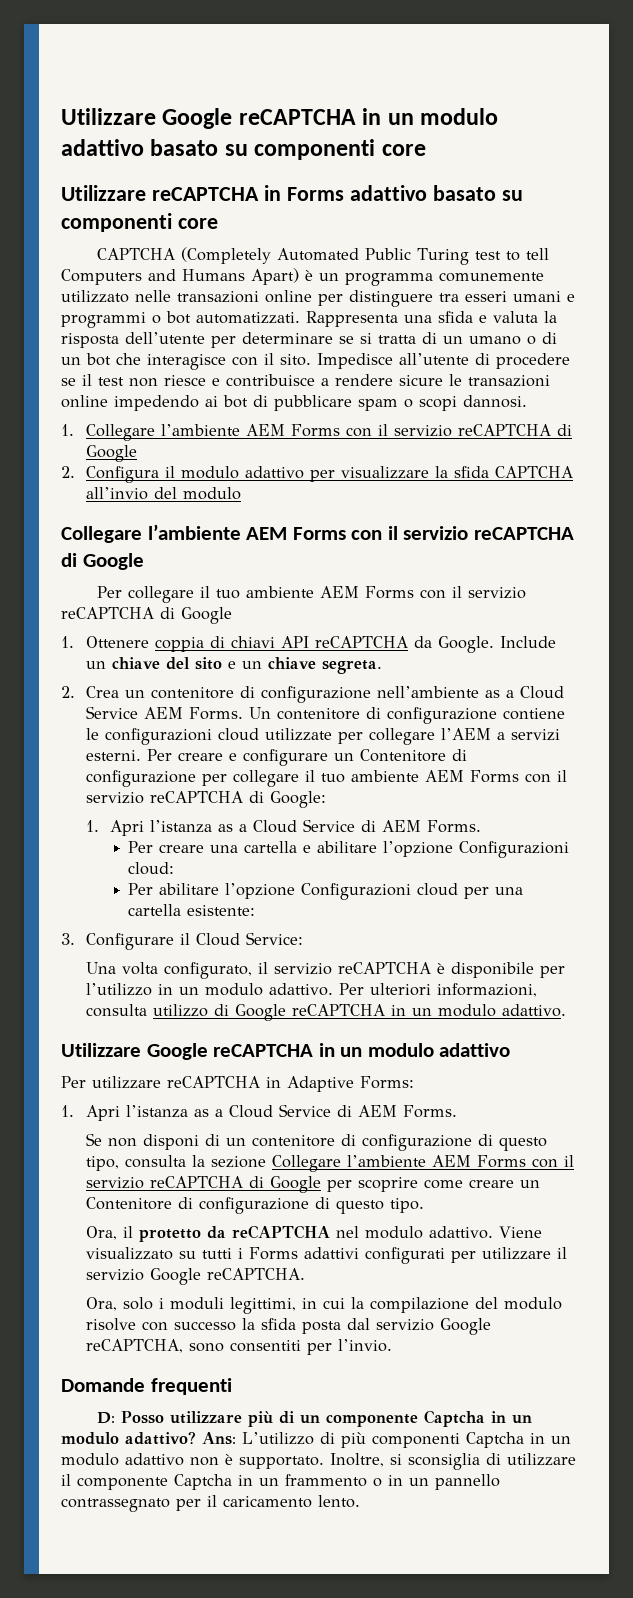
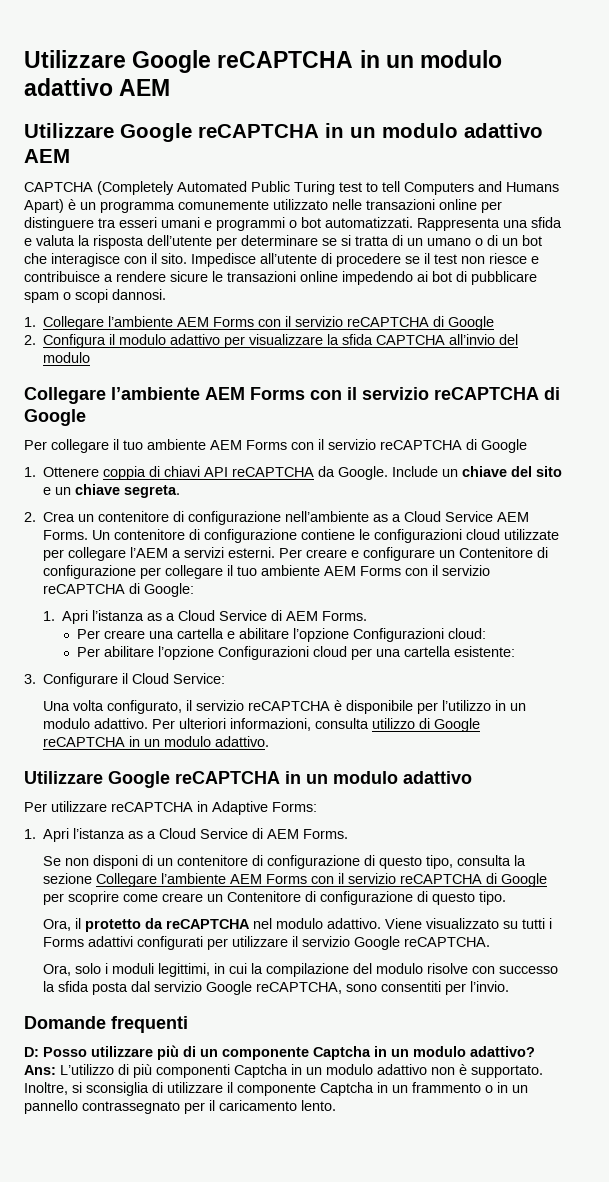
[61,108,499,129] [61,139,426,160] [61,185,523,201] [61,213,218,232] Utilizzare Google reCAPTCHA in un modulo adattivo basato su componenti core // Utilizzare reCAPTCHA in Forms adattivo basato su componenti core -> [24,50,503,73] [24,78,171,96] [24,123,543,142] [24,149,70,163] Utilizzare Google reCAPTCHA in un modulo adattivo AEM // Utilizzare Google reCAPTCHA in un modulo adattivo AEM

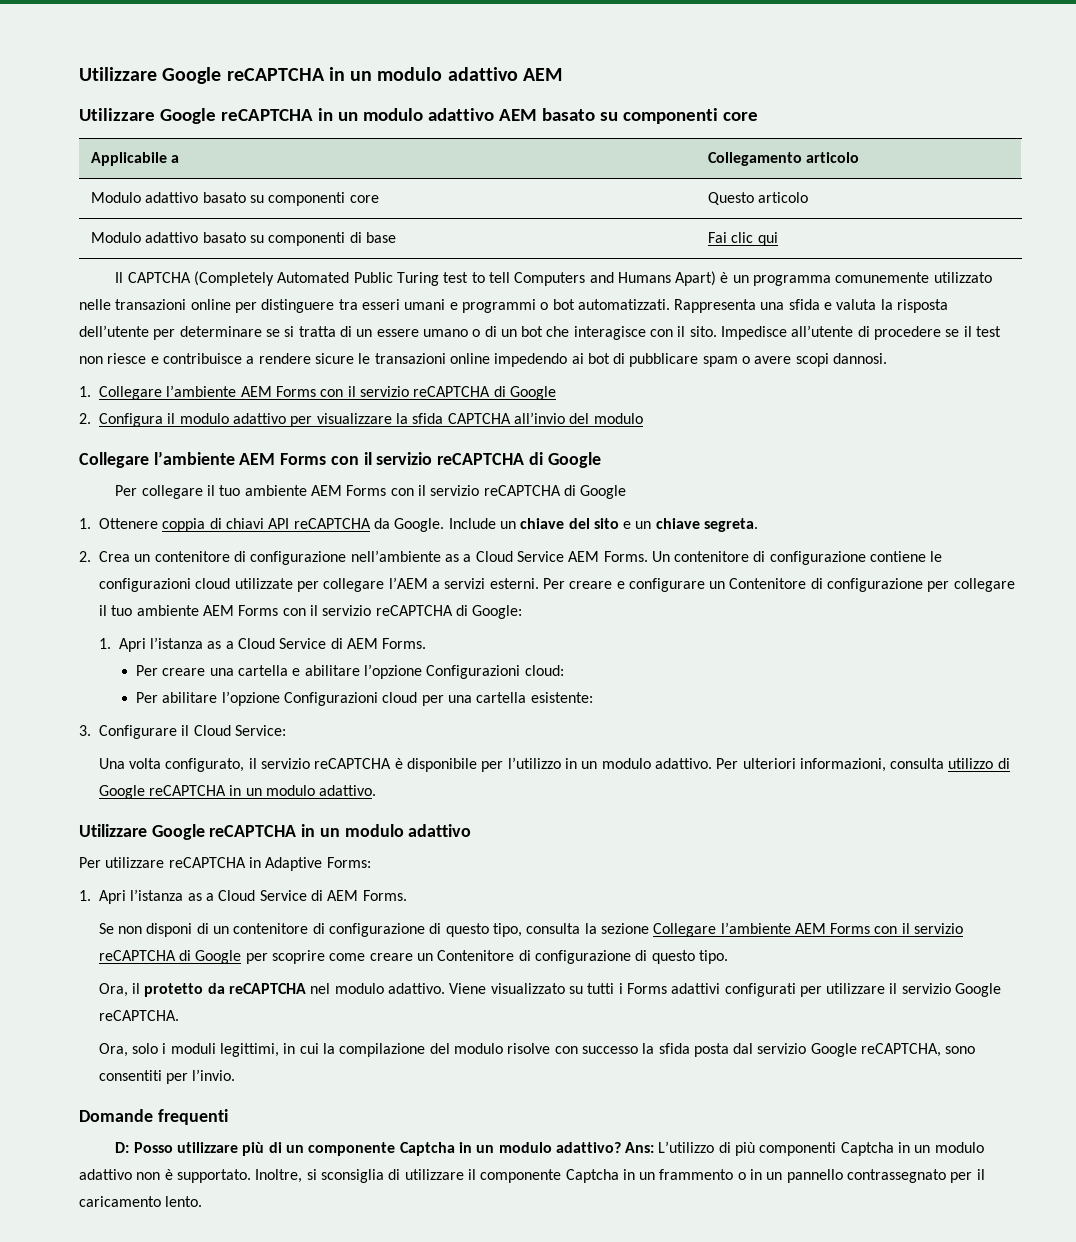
(70, 156) // -> [541,108,758,124] [91,152,180,166] [708,152,860,166] [91,192,379,206] [708,192,809,205] [91,232,397,246] [708,232,778,246] [115,272,124,283] basato su componenti core // Applicabile a | Collegamento articolo // Modulo adattivo basato su componenti core | Questo articolo // Modulo adattivo basato su componenti di base | Fai clic qui // Il
(423, 242) none -> [376,329,419,337] essere
(71, 296) none -> [754,356,792,364] avere

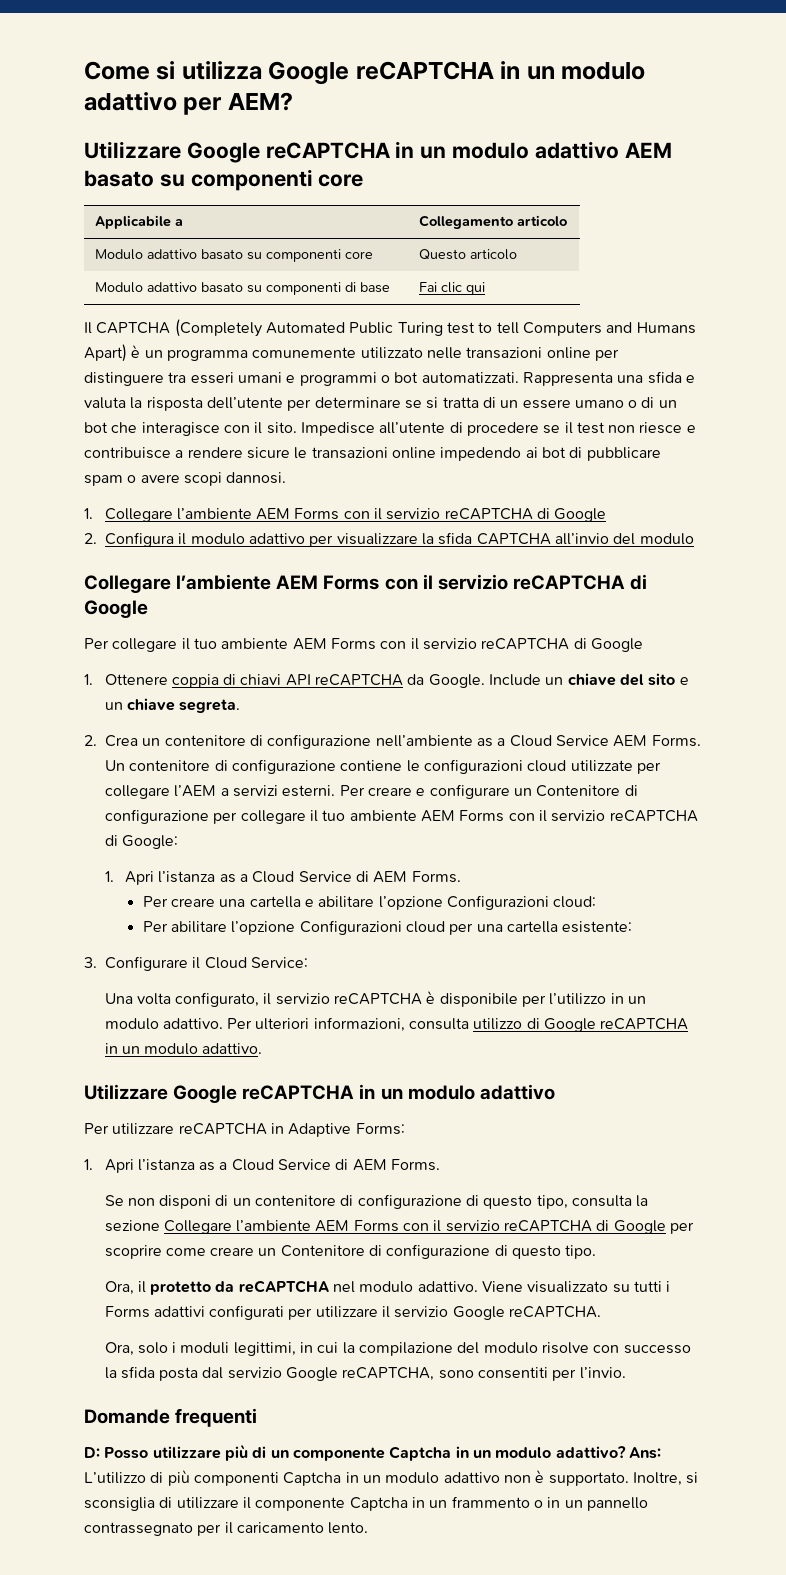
[79,67,562,84] Utilizzare Google reCAPTCHA in un modulo adattivo AEM -> [84,61,646,85] [84,92,293,115] Come si utilizza Google reCAPTCHA in un modulo adattivo per AEM?

